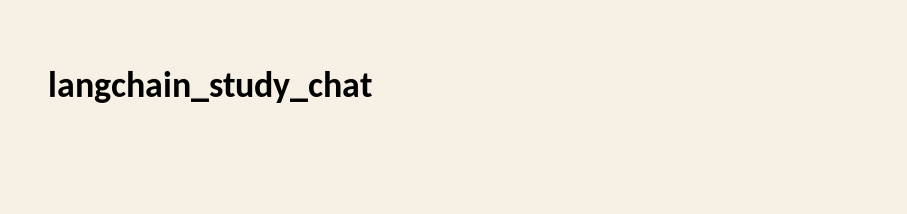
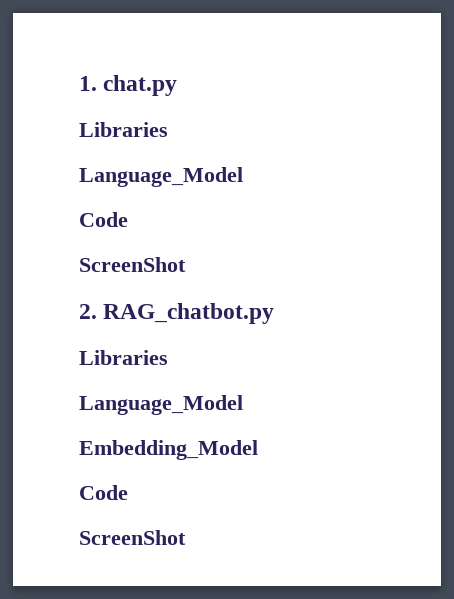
[48,70,373,103] langchain_study_chat -> [79,75,178,96] [79,122,168,137] [79,167,243,187] [79,212,128,227] [79,257,186,272] [79,303,275,324] [79,350,168,365] [79,395,243,415] [79,440,258,460] [79,485,128,500] [79,530,186,545] 1. chat.py // Libraries // Language_Model // Code // ScreenShot // 2. RAG_chatbot.py // Libraries // Language_Model // Embedding_Model // Code // ScreenShot

